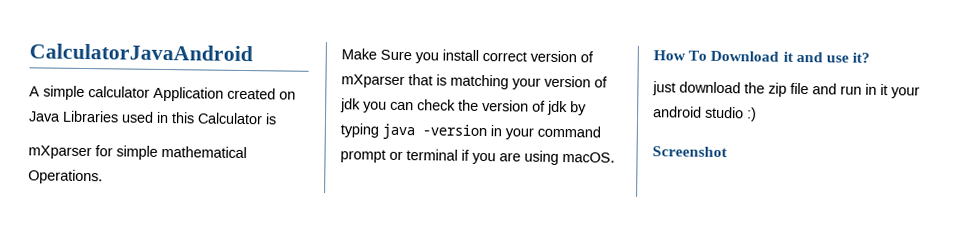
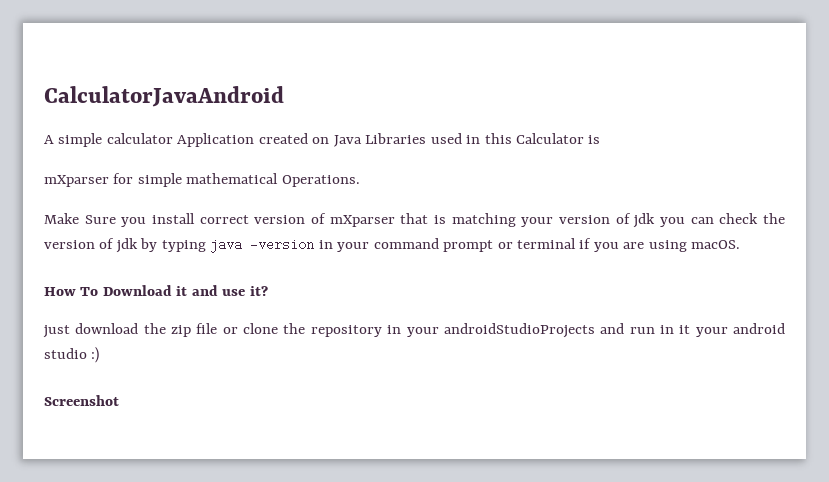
(809, 88) none -> [222,323,595,338] or clone the repository in your androidStudioProjects

